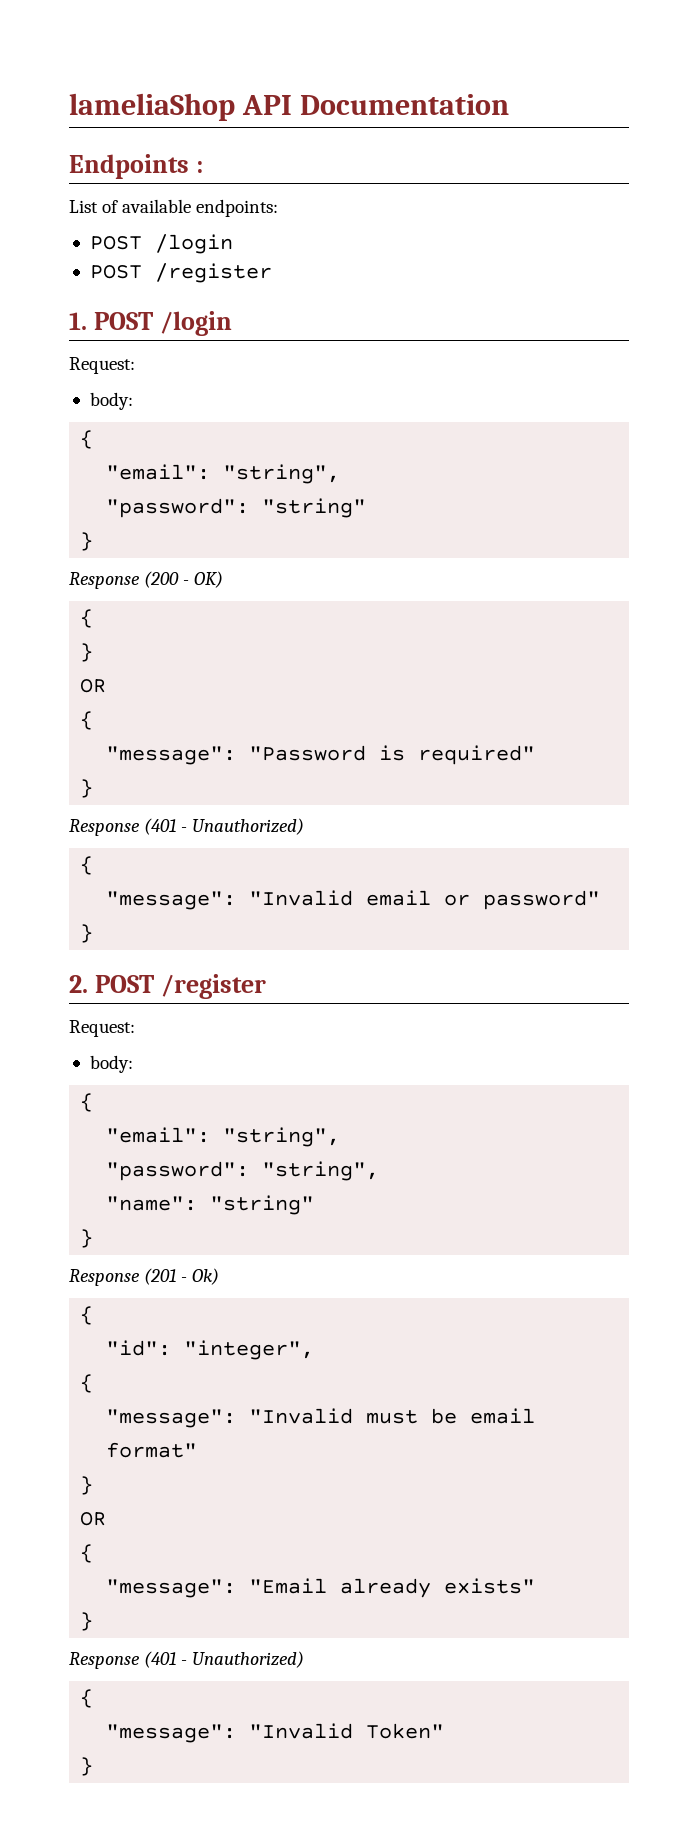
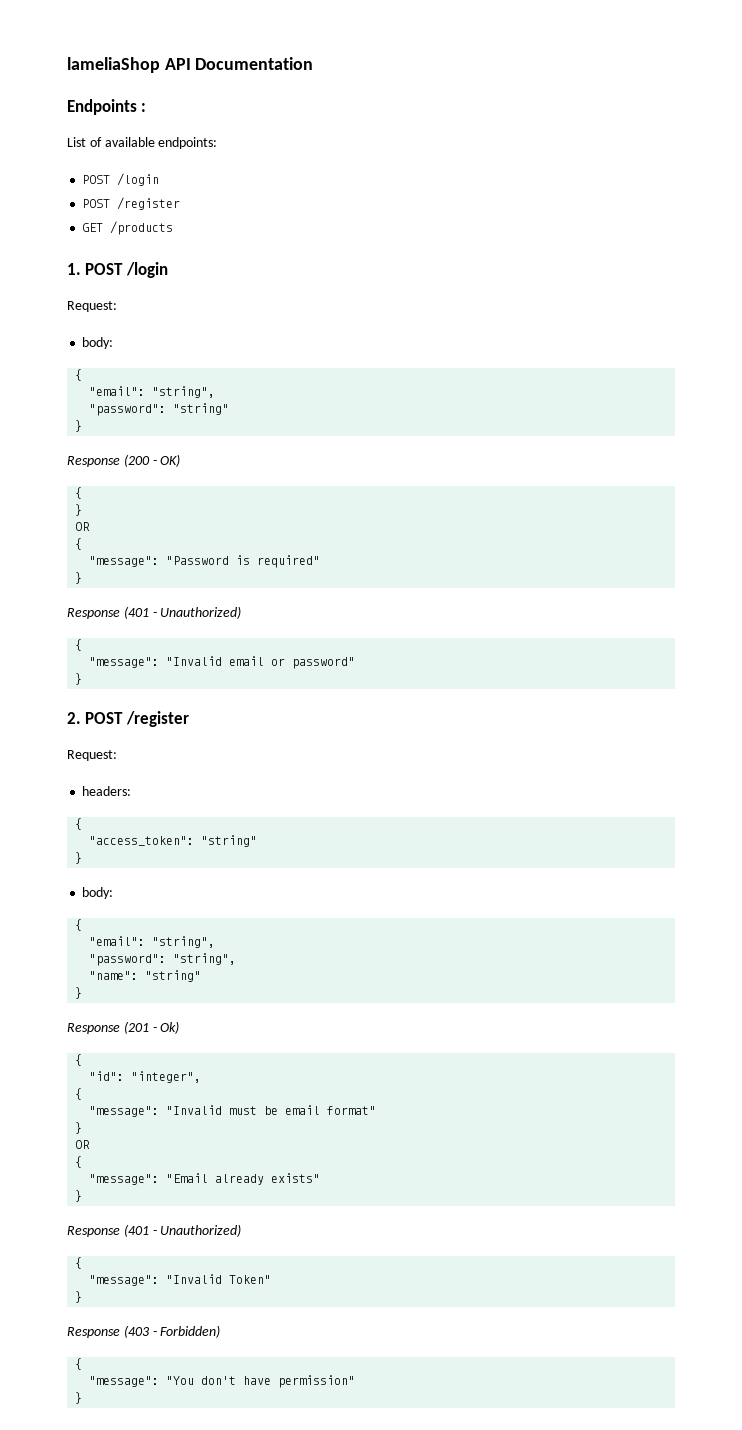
(272, 273) none -> [82,221,174,235] // GET /products
(135, 1028) none -> [82,786,132,796] [75,818,83,830] [89,835,258,847] [75,852,83,864] // headers: // { // "access_token": "string" // }
(94, 1766) none -> [67,1325,221,1338] [75,1358,83,1370] [89,1375,356,1388] [75,1392,83,1404] // Response (403 - Forbidden) // { // "message": "You don't have permission" // }

